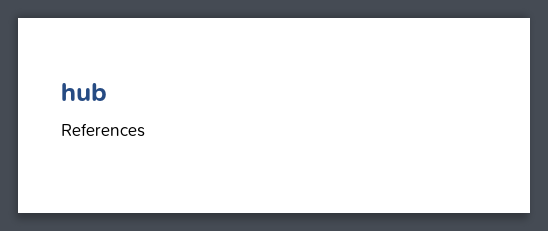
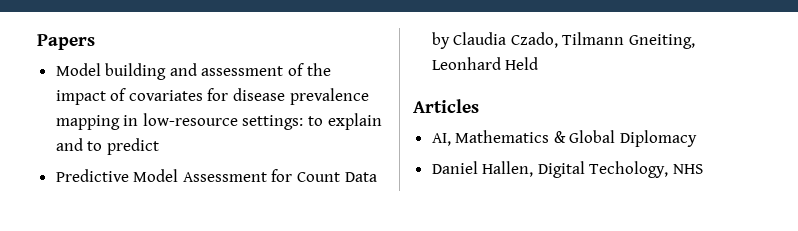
[61,83,107,101] [61,123,145,137] hub // References -> [37,34,95,50] [55,63,331,80] [55,88,369,105] [55,113,382,130] [55,138,159,155] [55,169,377,182] [431,32,696,49] [431,57,539,70] [413,99,479,113] [431,130,698,147] [431,161,704,178] Papers // Model building and assessment of the impact of covariates for disease prevalence mapping in low-resource settings: to explain and to predict // Predictive Model Assessment for Count Data by Claudia Czado, Tilmann Gneiting, Leonhard Held // Articles // AI, Mathematics & Global Diplomacy // Daniel Hallen, Digital Techology, NHS

